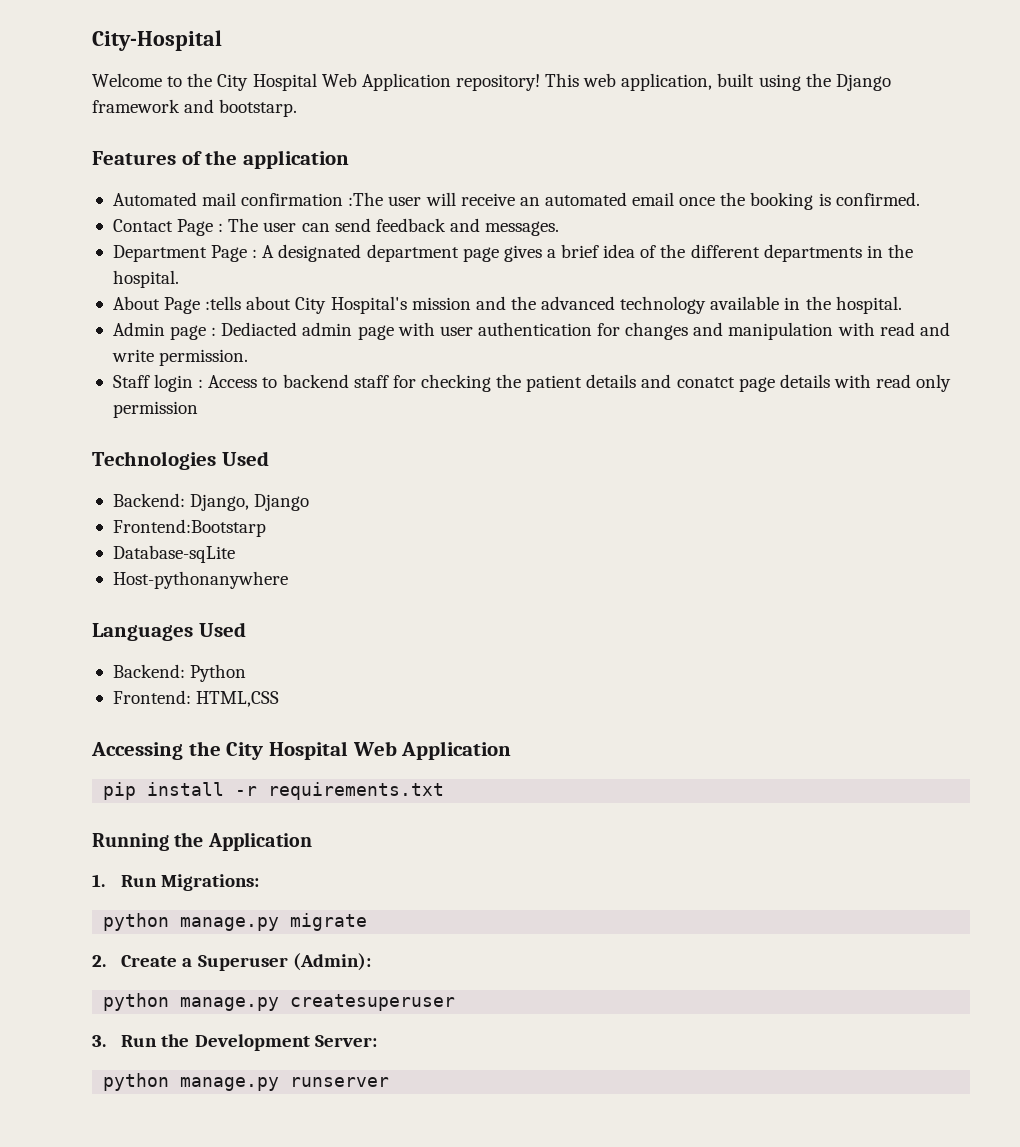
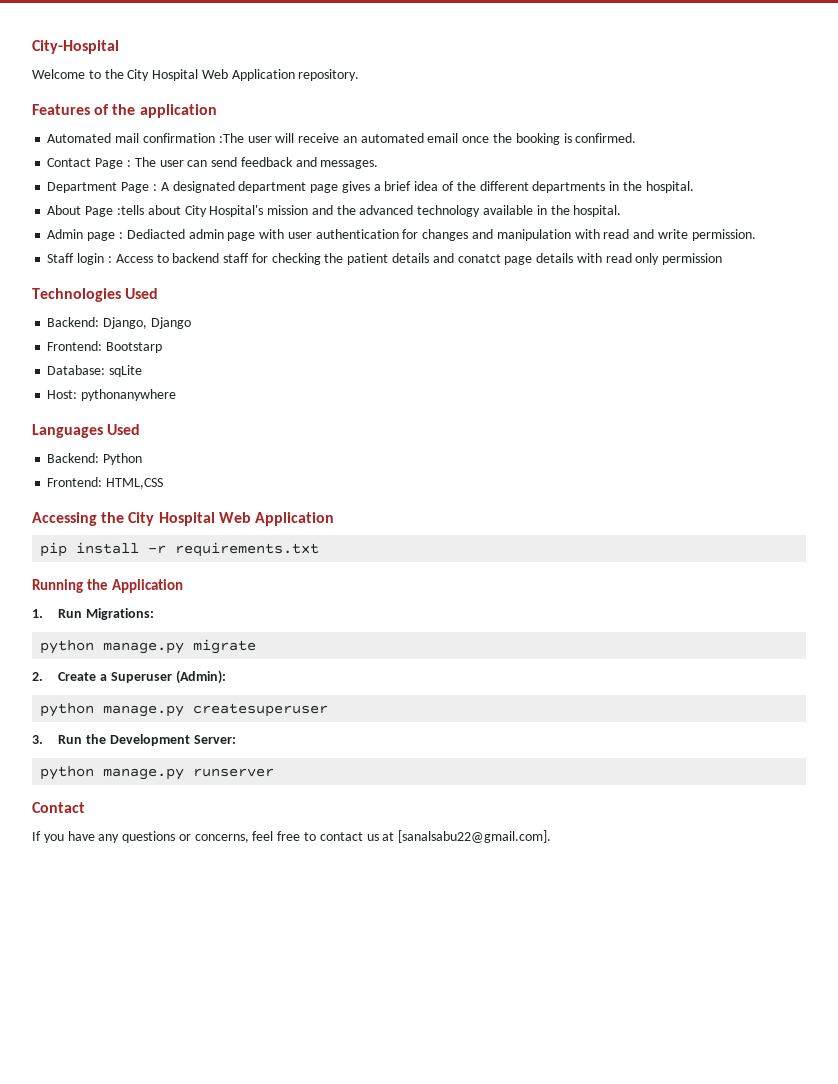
[455,73,891,91] [92,99,298,117] repository! This web application, built using the Django framework and bootstarp. -> [298,69,360,81] repository.
[112,519,266,537] [112,545,235,563] [112,571,288,589] Frontend:Bootstarp // Database-sqLite // Host-pythonanywhere -> [47,341,163,353] [47,365,143,377] [47,389,177,401] Frontend: Bootstarp // Database: sqLite // Host: pythonanywhere
(390, 1082) none -> [32,802,85,813] [32,830,552,843] // Contact // If you have any questions or concerns, feel free to contact us at [sanalsabu22@gmail.com].

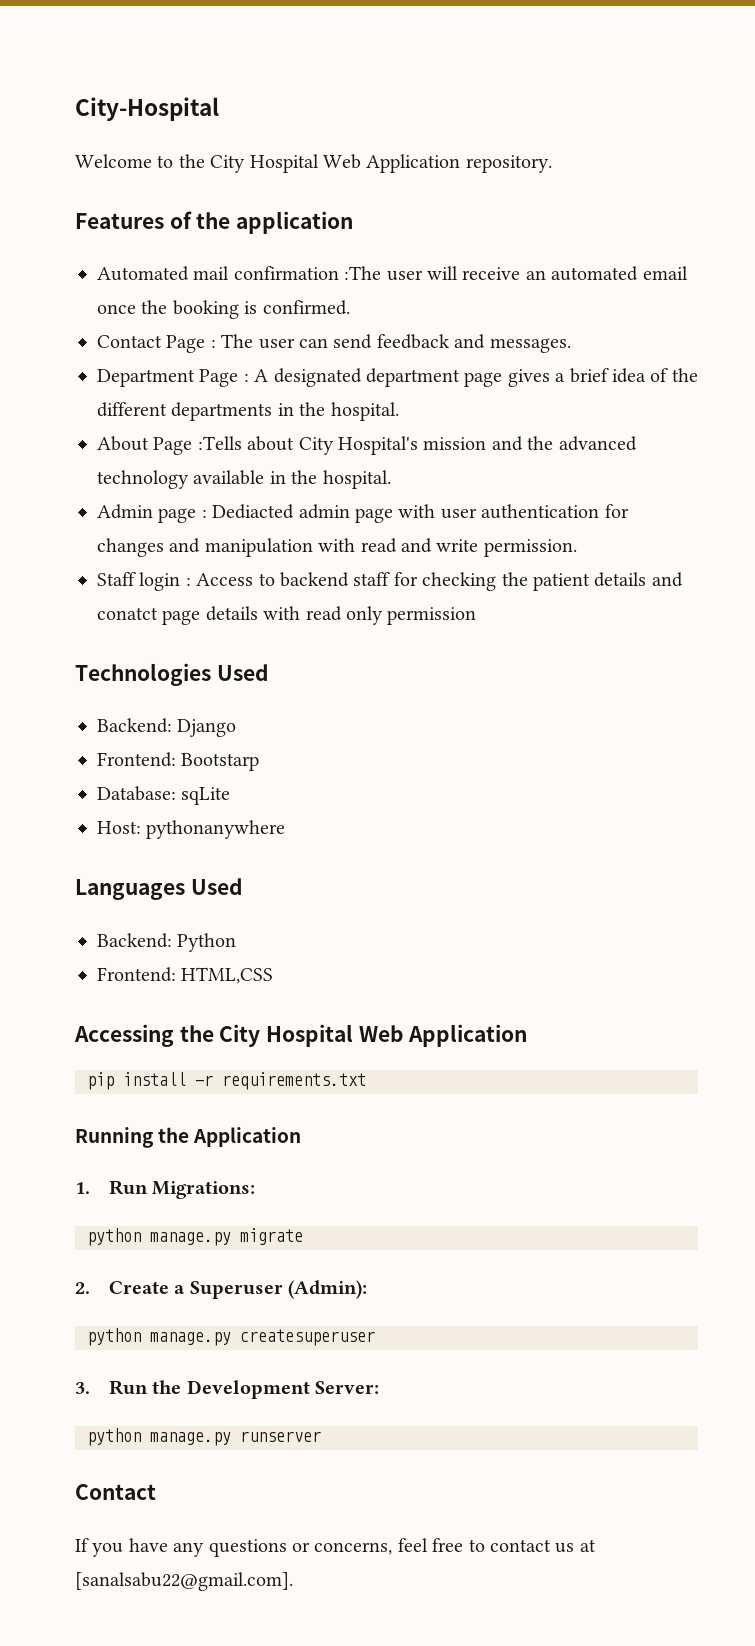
[116,205,144,215] :tells -> [197,436,242,450] :Tells
[103,317,148,329] Django, -> (172, 725) none

